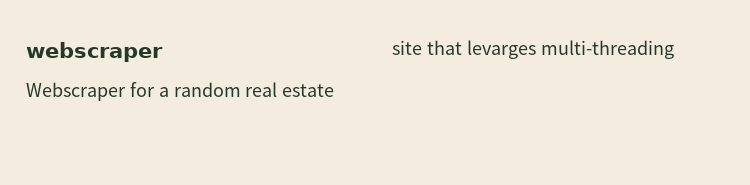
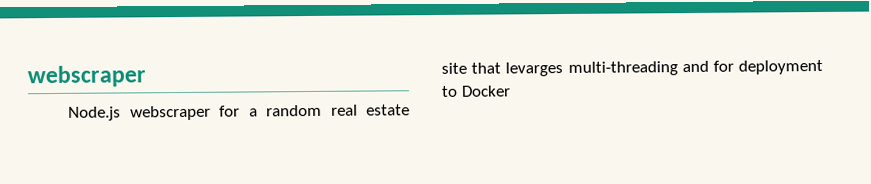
[26,82,126,101] Webscraper -> [68,105,211,121] Node.js webscraper
(674, 49) none -> [681,59,823,75] [441,85,511,97] and for deployment to Docker

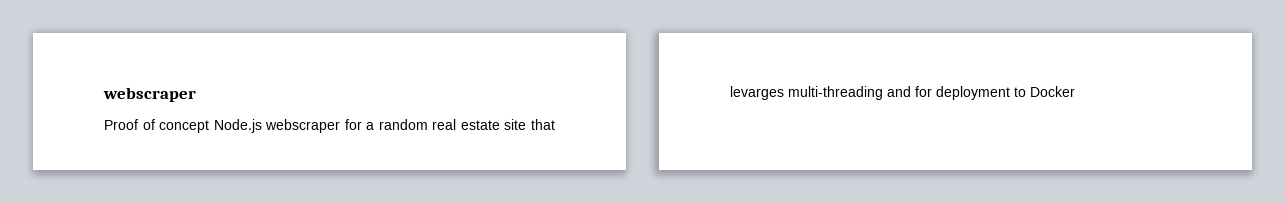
(146, 76) none -> [104,119,210,133] Proof of concept

